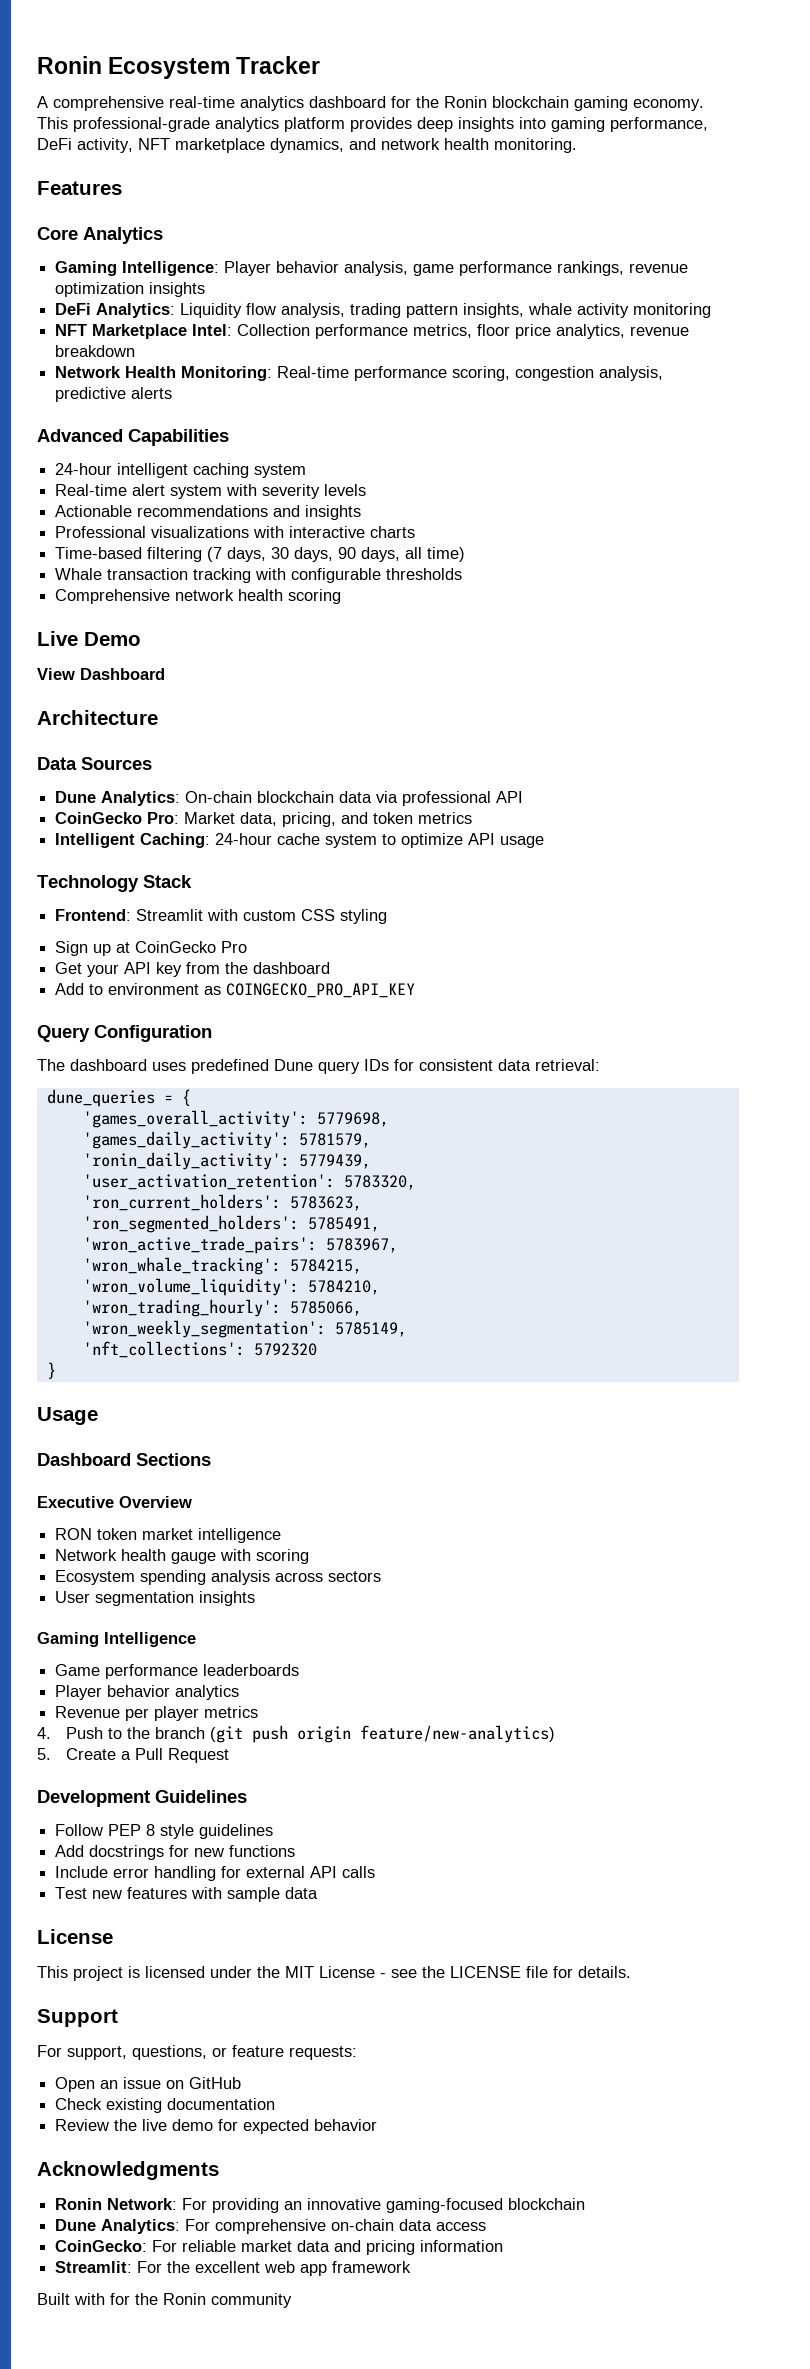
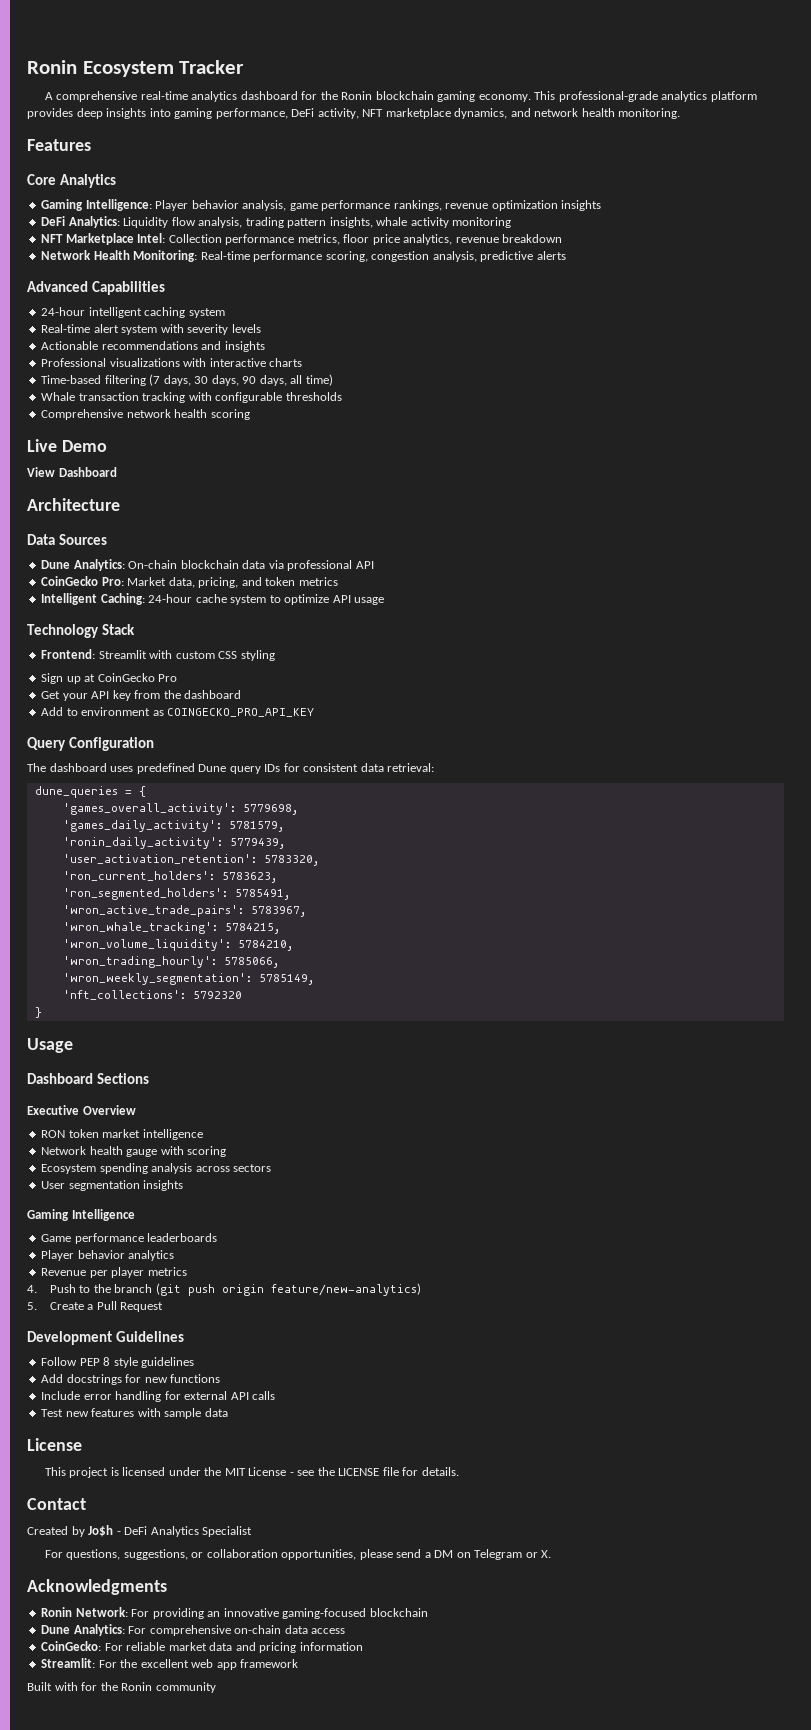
[37,2009,118,2027] [37,2045,357,2060] [55,2077,242,2092] [55,2098,276,2113] [55,2119,378,2134] Support // For support, questions, or feature requests: // Open an issue on GitHub // Check existing documentation // Review the live demo for expected behavior -> [27,1498,86,1510] [27,1525,253,1537] [44,1549,552,1560] Contact // Created by Jo$h - DeFi Analytics Specialist // For questions, suggestions, or collaboration opportunities, please send a DM on Telegram or X.

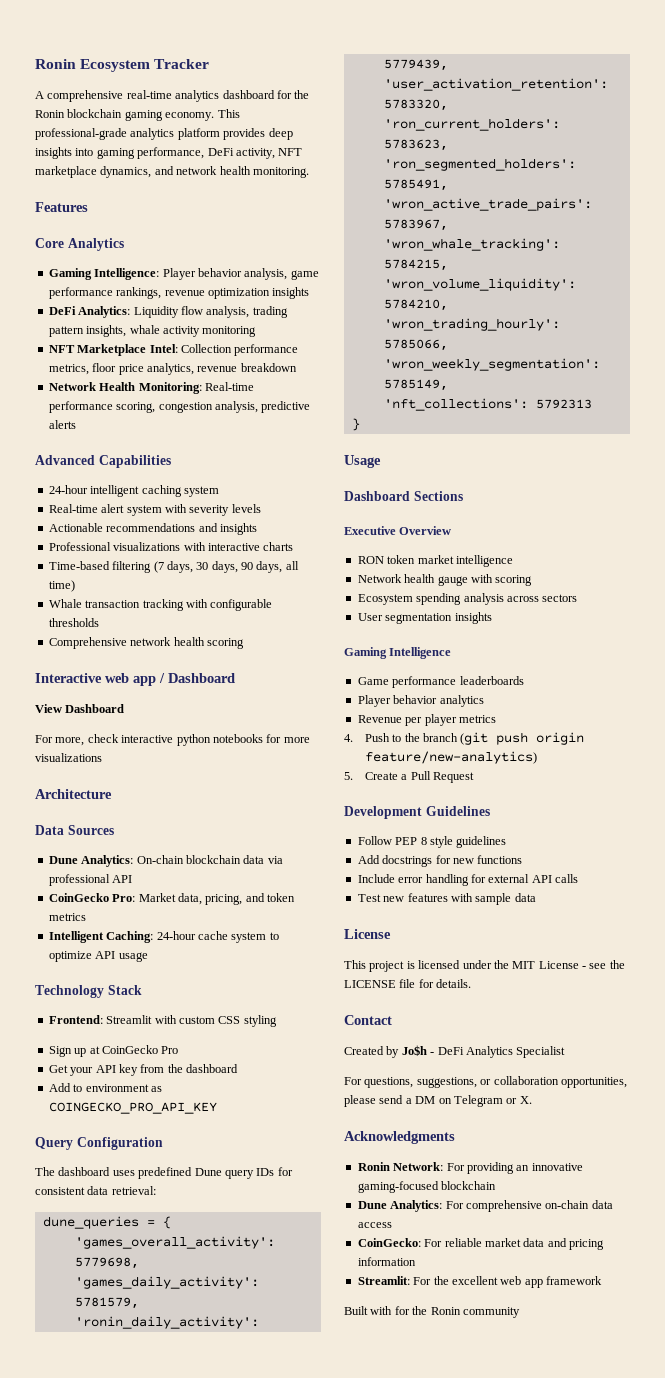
[27,439,107,452] [27,467,117,477] Live Demo // View Dashboard -> [35,673,235,686] [35,704,125,713] [35,734,310,746] [35,753,102,762] Interactive web app / Dashboard // View Dashboard // For more, check interactive python notebooks for more visualizations
[192,991,242,999] 5792320 -> [535,399,592,409] 5792313

